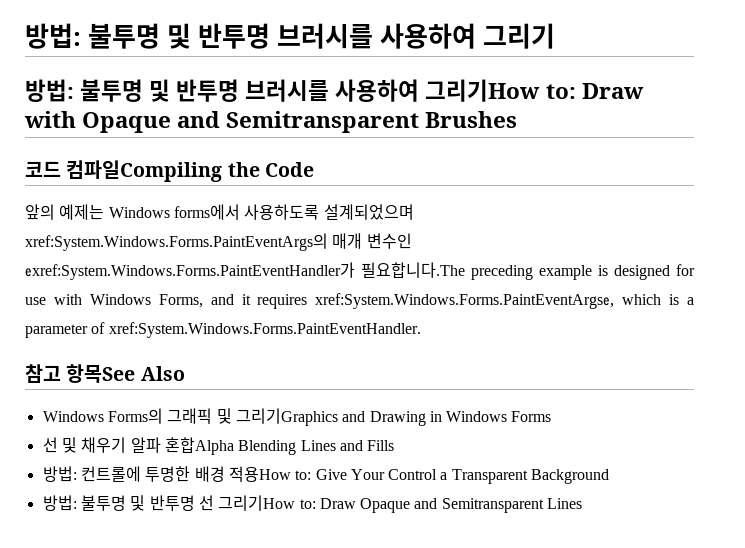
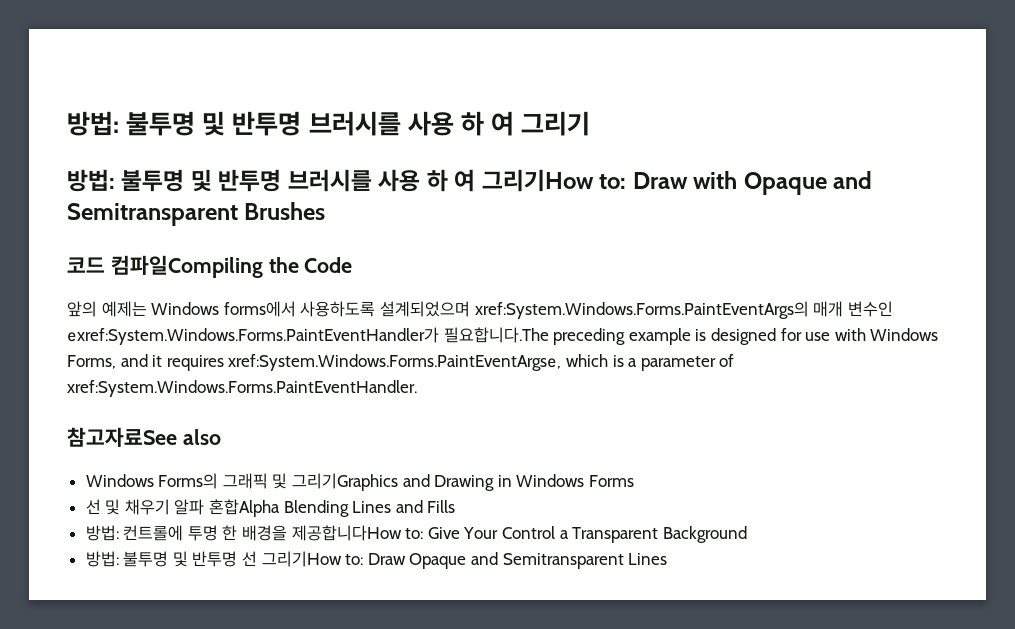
[25,23,477,49] 방법: 불투명 및 반투명 브러시를 사용하여 -> [67,111,515,136] 방법: 불투명 및 반투명 브러시를 사용 하 여
[335,79,420,102] 사용하여 -> [378,169,476,192] 사용 하 여
[25,364,185,383] 참고 항목See Also -> [67,427,221,447] 참고자료See also
[145,466,291,482] 투명한 배경 적용How -> [187,525,402,541] 투명 한 배경을 제공합니다How

